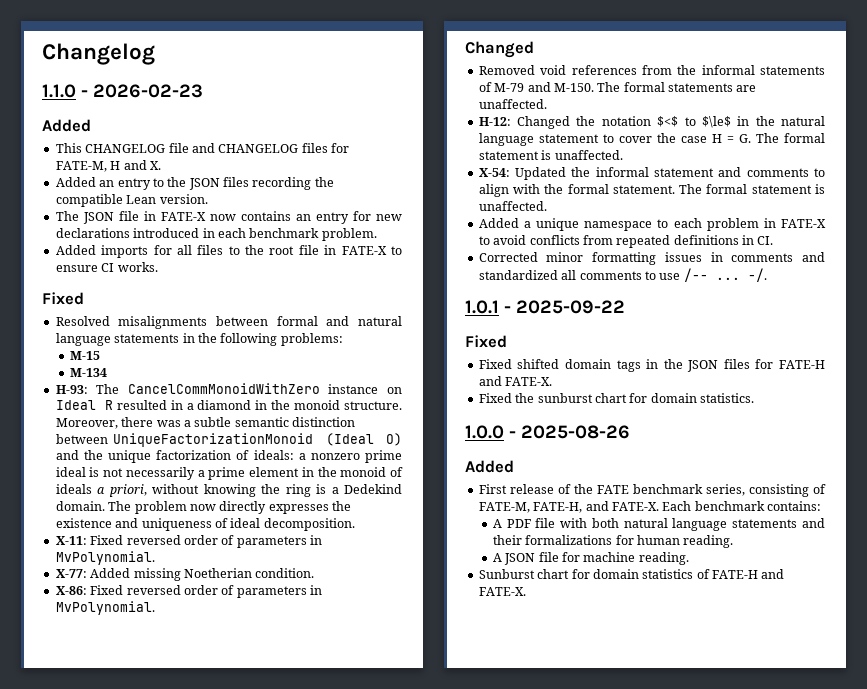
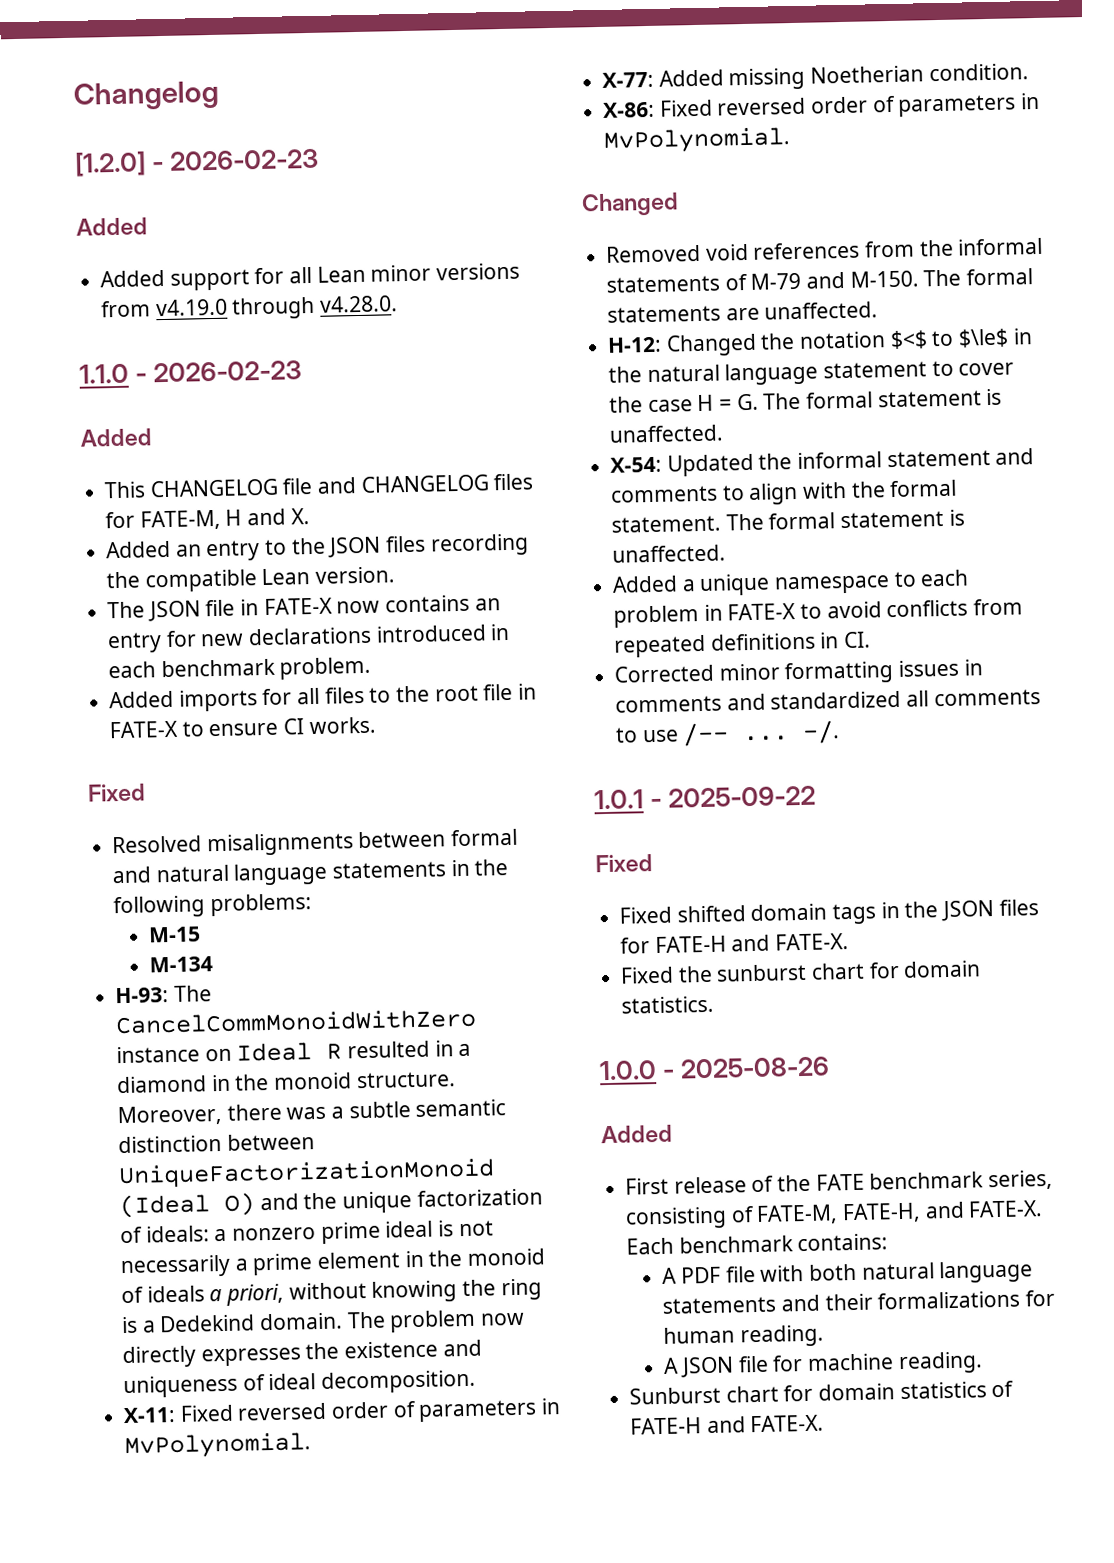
(155, 54) none -> [74,148,320,177] [76,217,148,236] [100,262,521,291] [101,295,399,320] // [1.2.0] - 2026-02-23 // Added // Added support for all Lean minor versions from v4.19.0 through v4.28.0.

